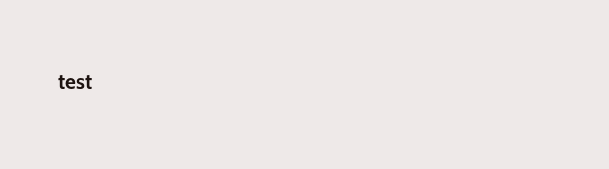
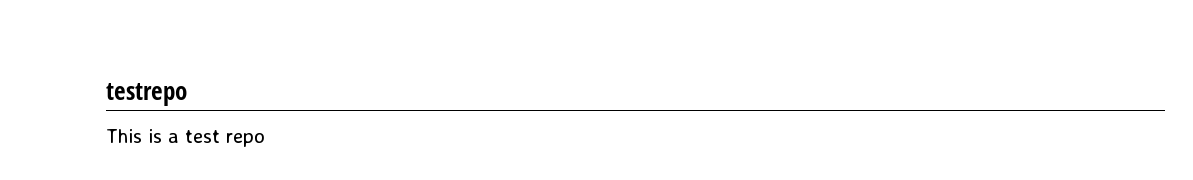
[58,75,92,89] test -> [106,83,187,106] [106,129,265,147] testrepo // This is a test repo

